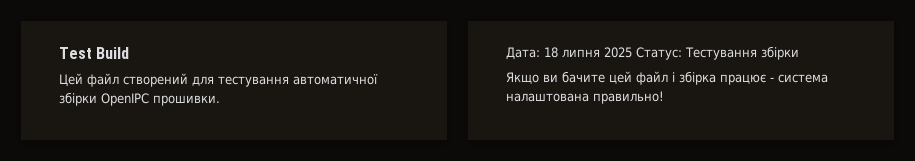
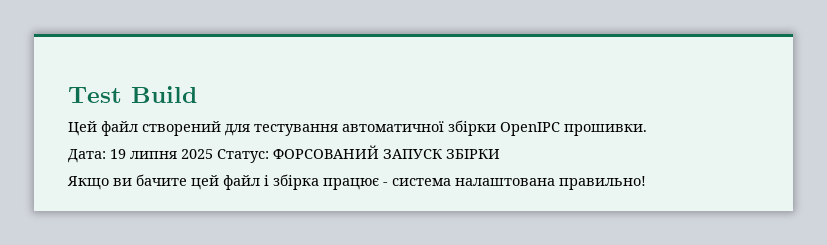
[544,47,558,58] 18 -> [110,149,126,159] 19
[685,46,799,60] Тестування збірки -> [273,145,500,159] ФОРСОВАНИЙ ЗАПУСК ЗБІРКИ

